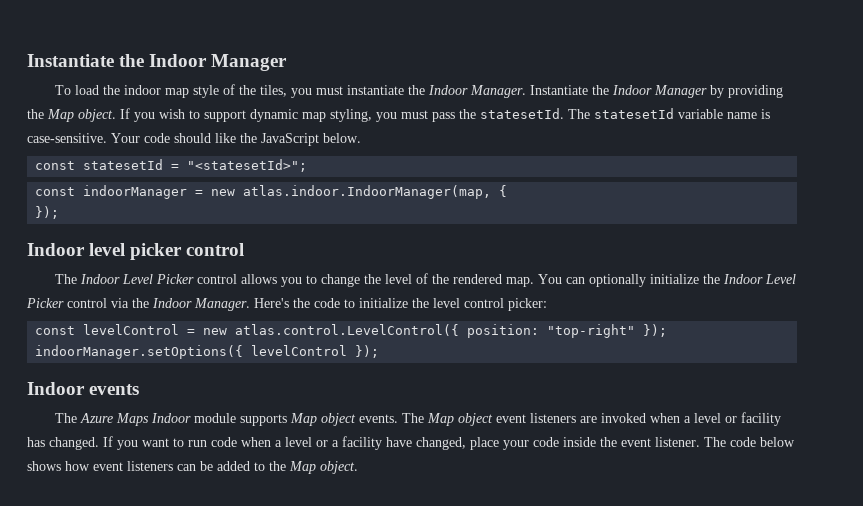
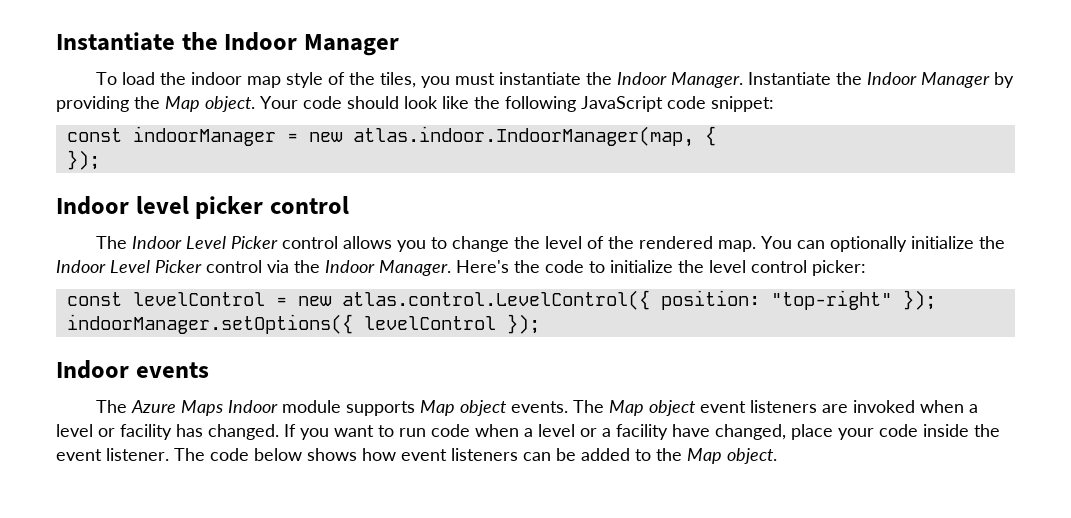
[120,108,770,122] [27,133,107,143] If you wish to support dynamic map styling, you must pass the statesetId. The statesetId variable name is case-sensitive. -> (255, 104) none
(211, 138) none -> [404,96,438,109] look
[261,133,361,146] [35,159,308,172] JavaScript below. // const statesetId = "<statesetId>"; -> [505,96,774,112] following JavaScript code snippet:

